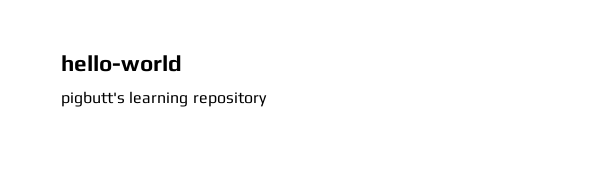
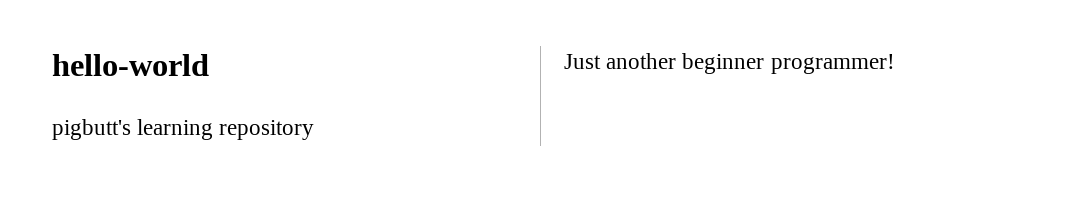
(267, 99) none -> [564,53,895,74] // Just another beginner programmer!

